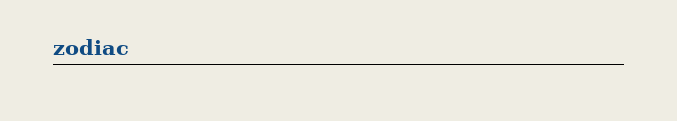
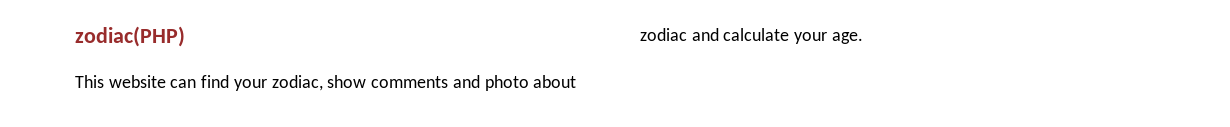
[53,39,129,55] zodiac -> [75,26,185,47] [75,75,577,91] [640,28,863,44] zodiac(PHP) // This website can find your zodiac, show comments and photo about zodiac and calculate your age.

